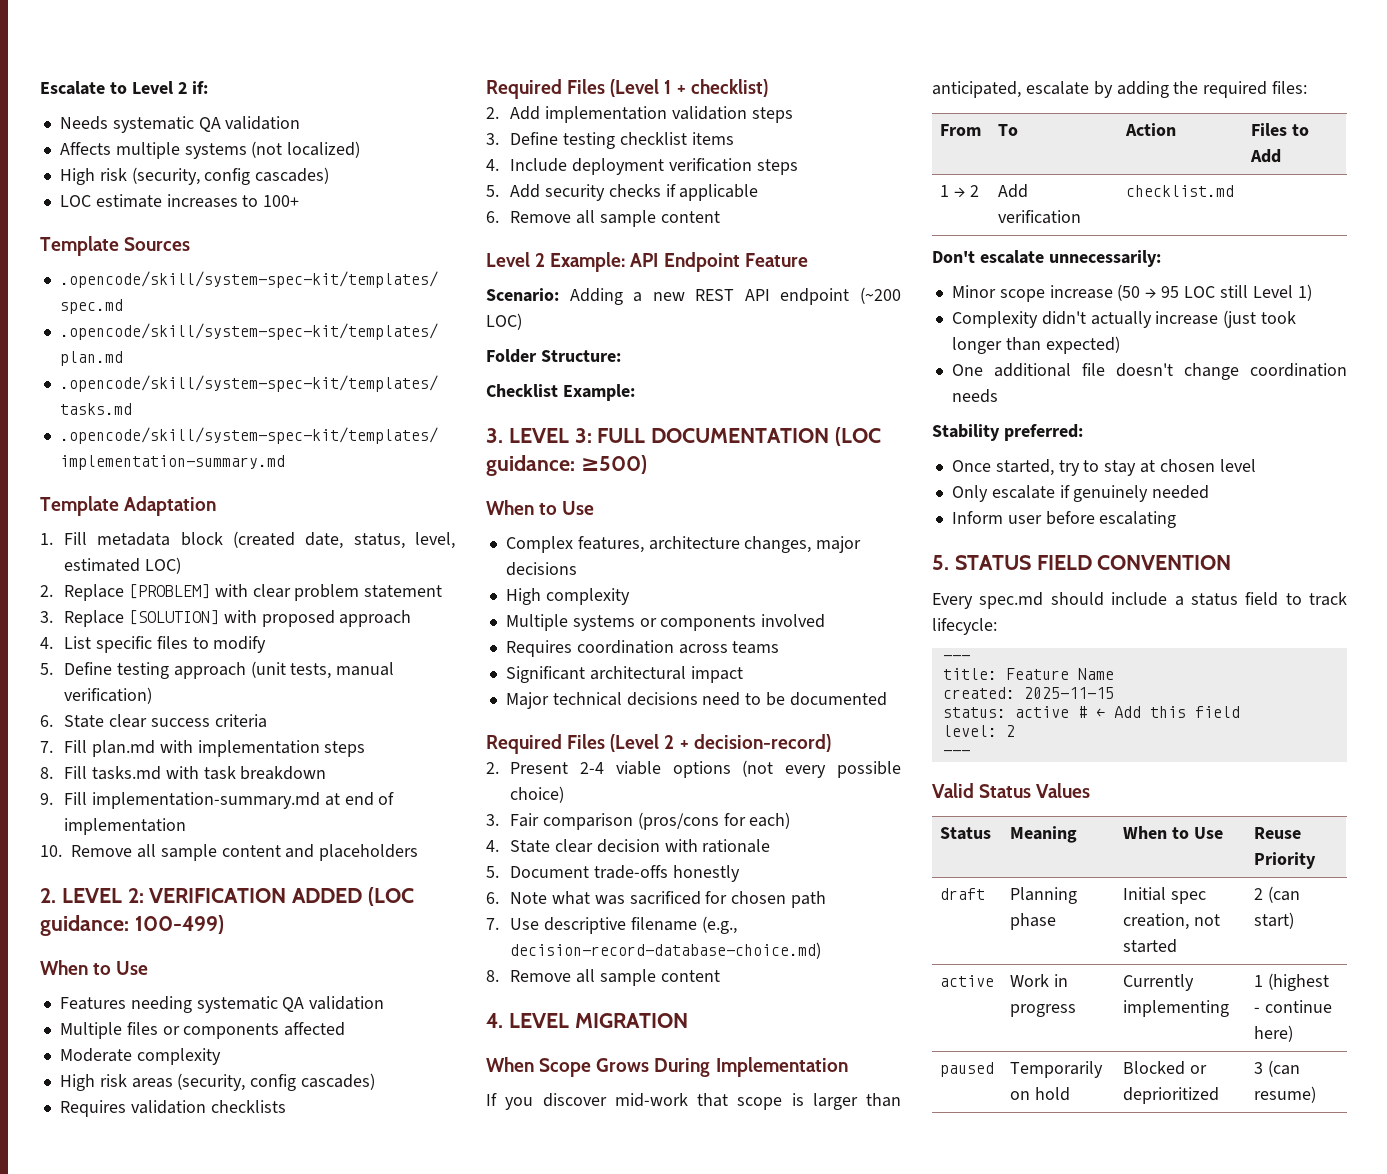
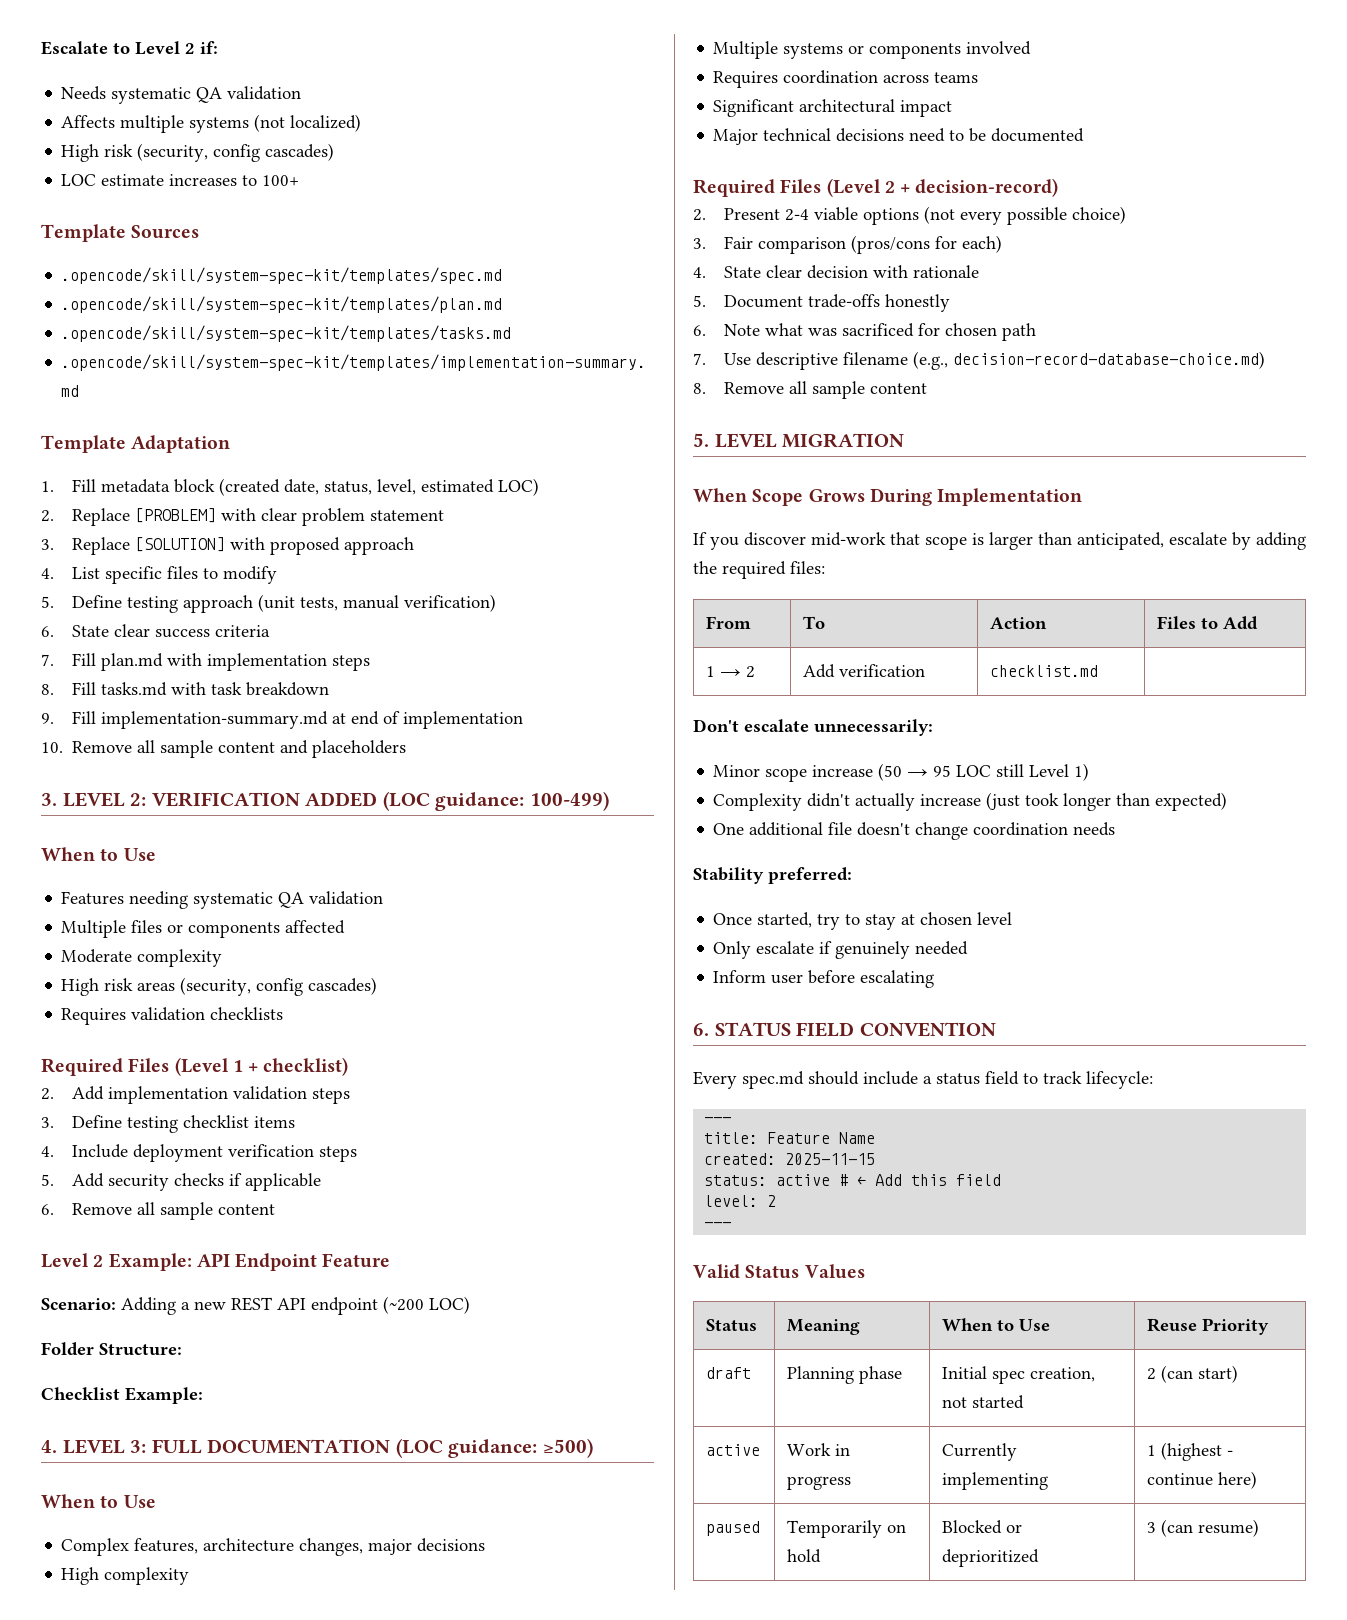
[40,888,56,903] 2. -> [41,793,57,806] 3.
[486,428,503,443] 3. -> [41,1440,57,1453] 4.
[486,1013,503,1028] 4. -> [693,433,709,447] 5.
[932,555,949,570] 5. -> [693,1023,709,1036] 6.

